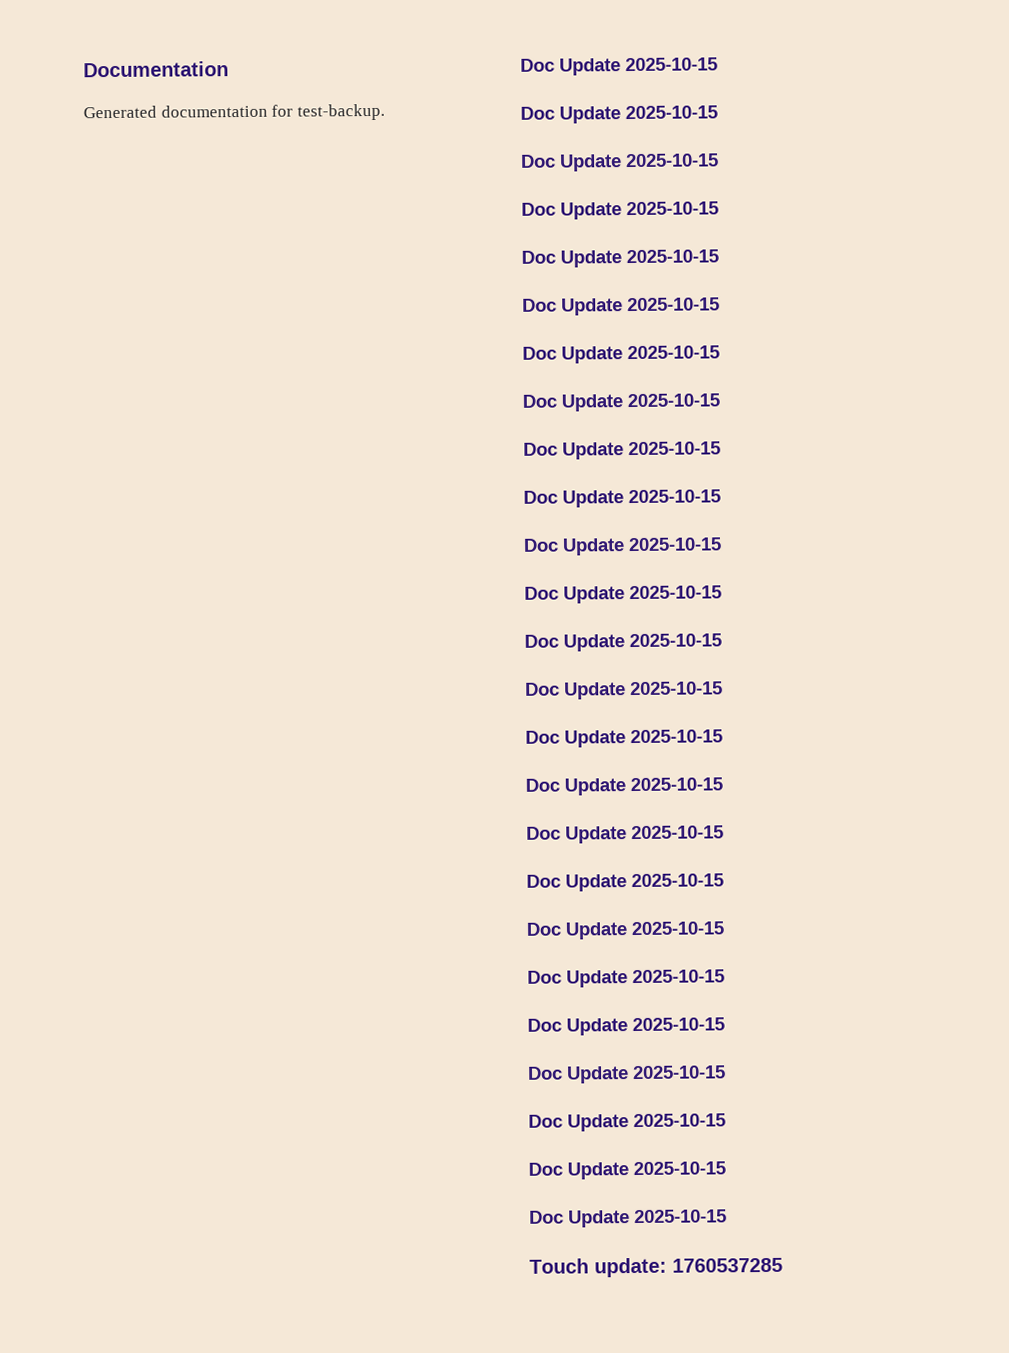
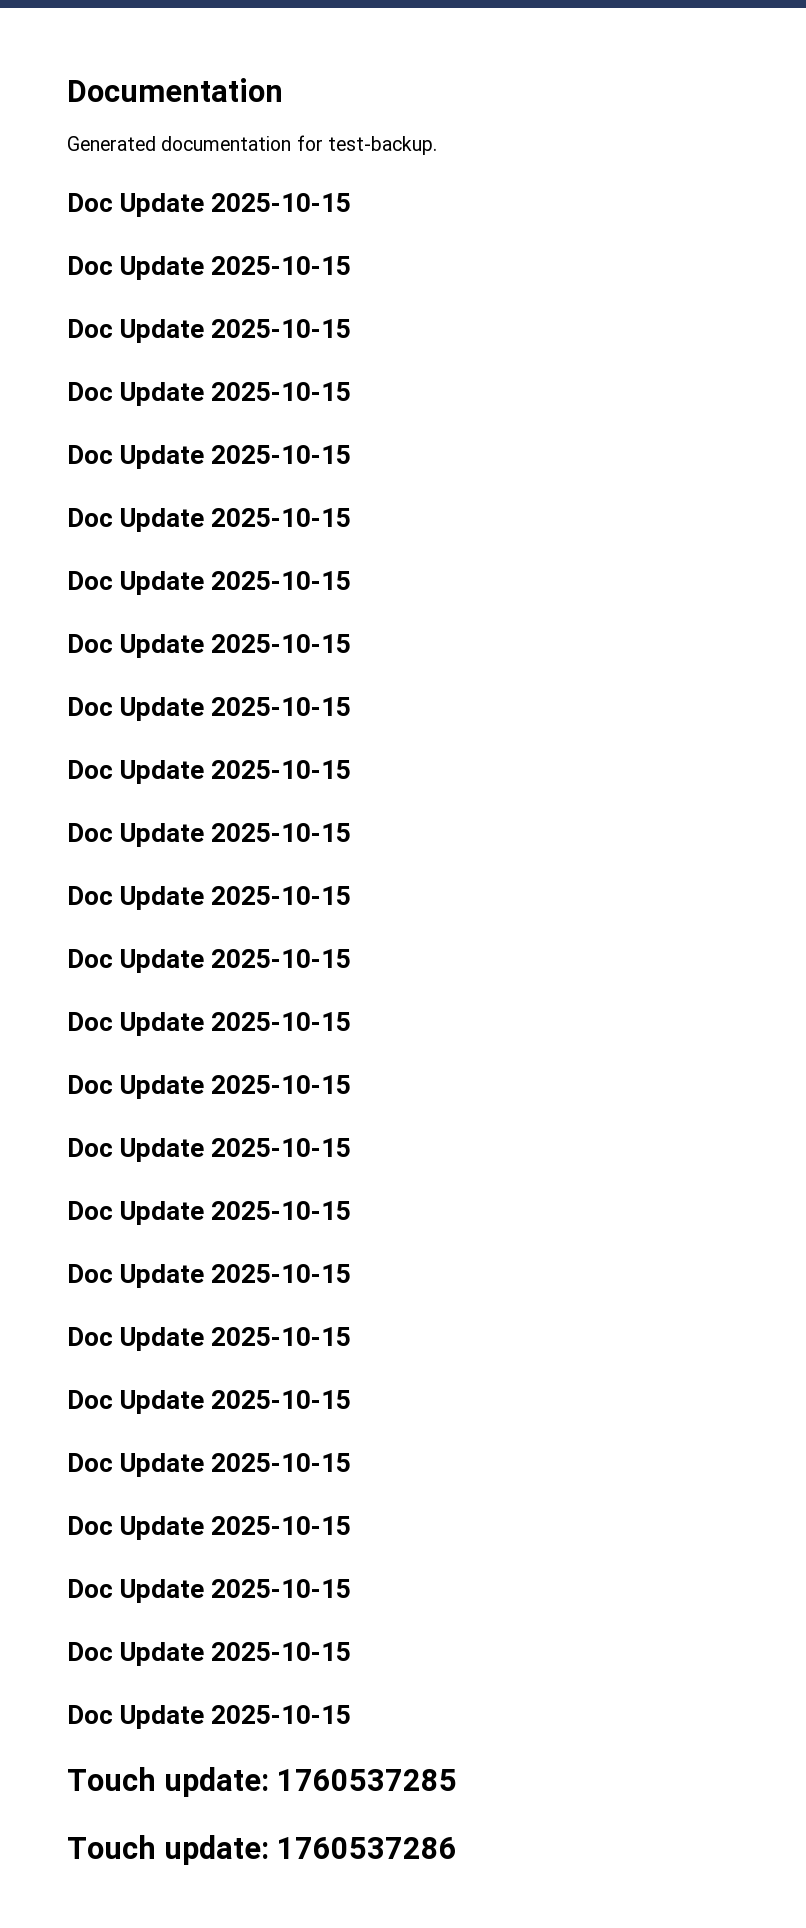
(783, 1265) none -> [67,1835,458,1865] // Touch update: 1760537286

